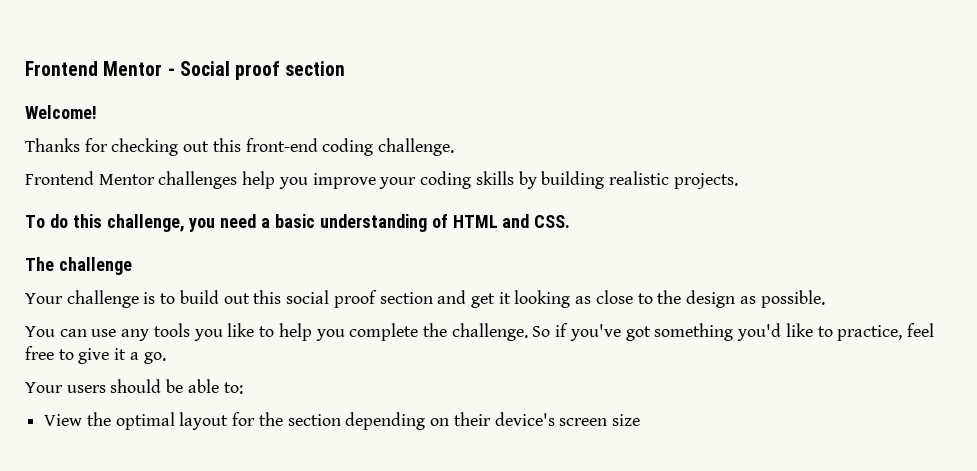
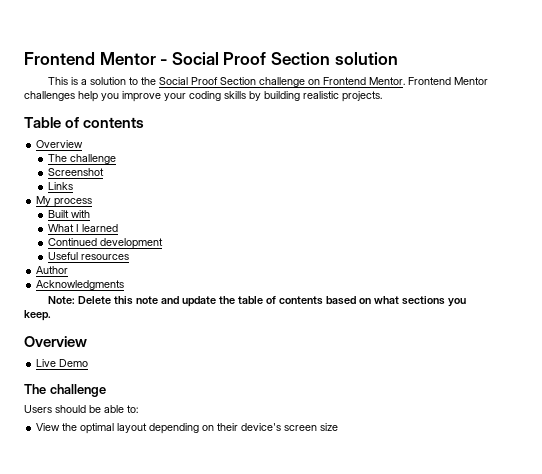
[235,61,346,80] [25,105,97,119] [25,138,455,156] proof section // Welcome! // Thanks for checking out this front-end coding challenge. // -> [223,52,398,65] [47,77,405,87] Proof Section solution // This is a solution to the Social Proof Section challenge on Frontend Mentor.
[25,214,571,232] [25,257,132,275] [25,290,825,308] [25,323,934,341] [25,346,166,364] [25,382,106,393] To do this challenge, you need a basic understanding of HTML and CSS. // The challenge // Your challenge is to build out this social proof section and get it looking as close to the design as possible. // You can use any tools you like to help you complete the challenge. So if you've got something you'd like to practice, feel free to give it a go. // Your users -> [24,117,145,128] [36,140,84,148] [48,154,117,164] [48,168,105,176] [48,182,74,190] [36,196,93,207] [48,210,91,218] [48,224,119,232] [48,238,164,249] [48,252,130,260] [36,266,69,274] [36,280,125,290] [47,296,466,307] [24,310,51,321] [24,336,87,347] [36,359,89,367] [24,384,106,397] [24,405,52,413] Table of contents // Overview // The challenge // Screenshot // Links // My process // Built with // What I learned // Continued development // Useful resources // Author // Acknowledgments // Note: Delete this note and update the table of contents based on what sections you keep. // Overview // Live Demo // The challenge // Users
[232,412,341,426] for the section -> (148, 428) none

